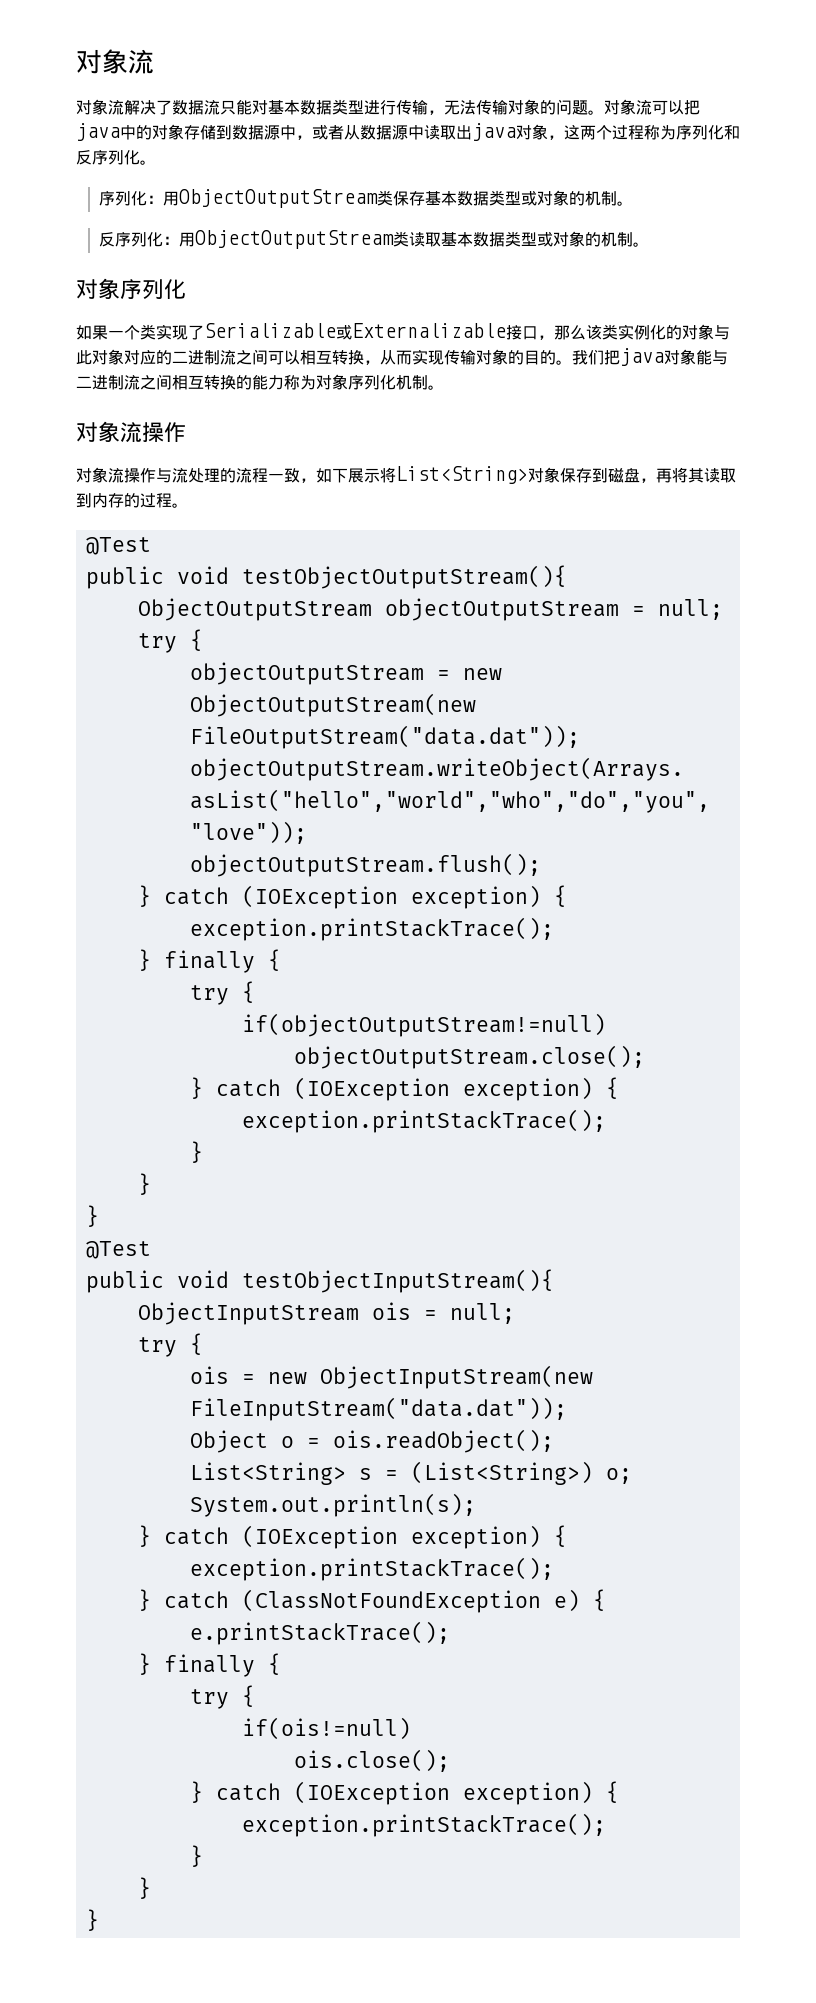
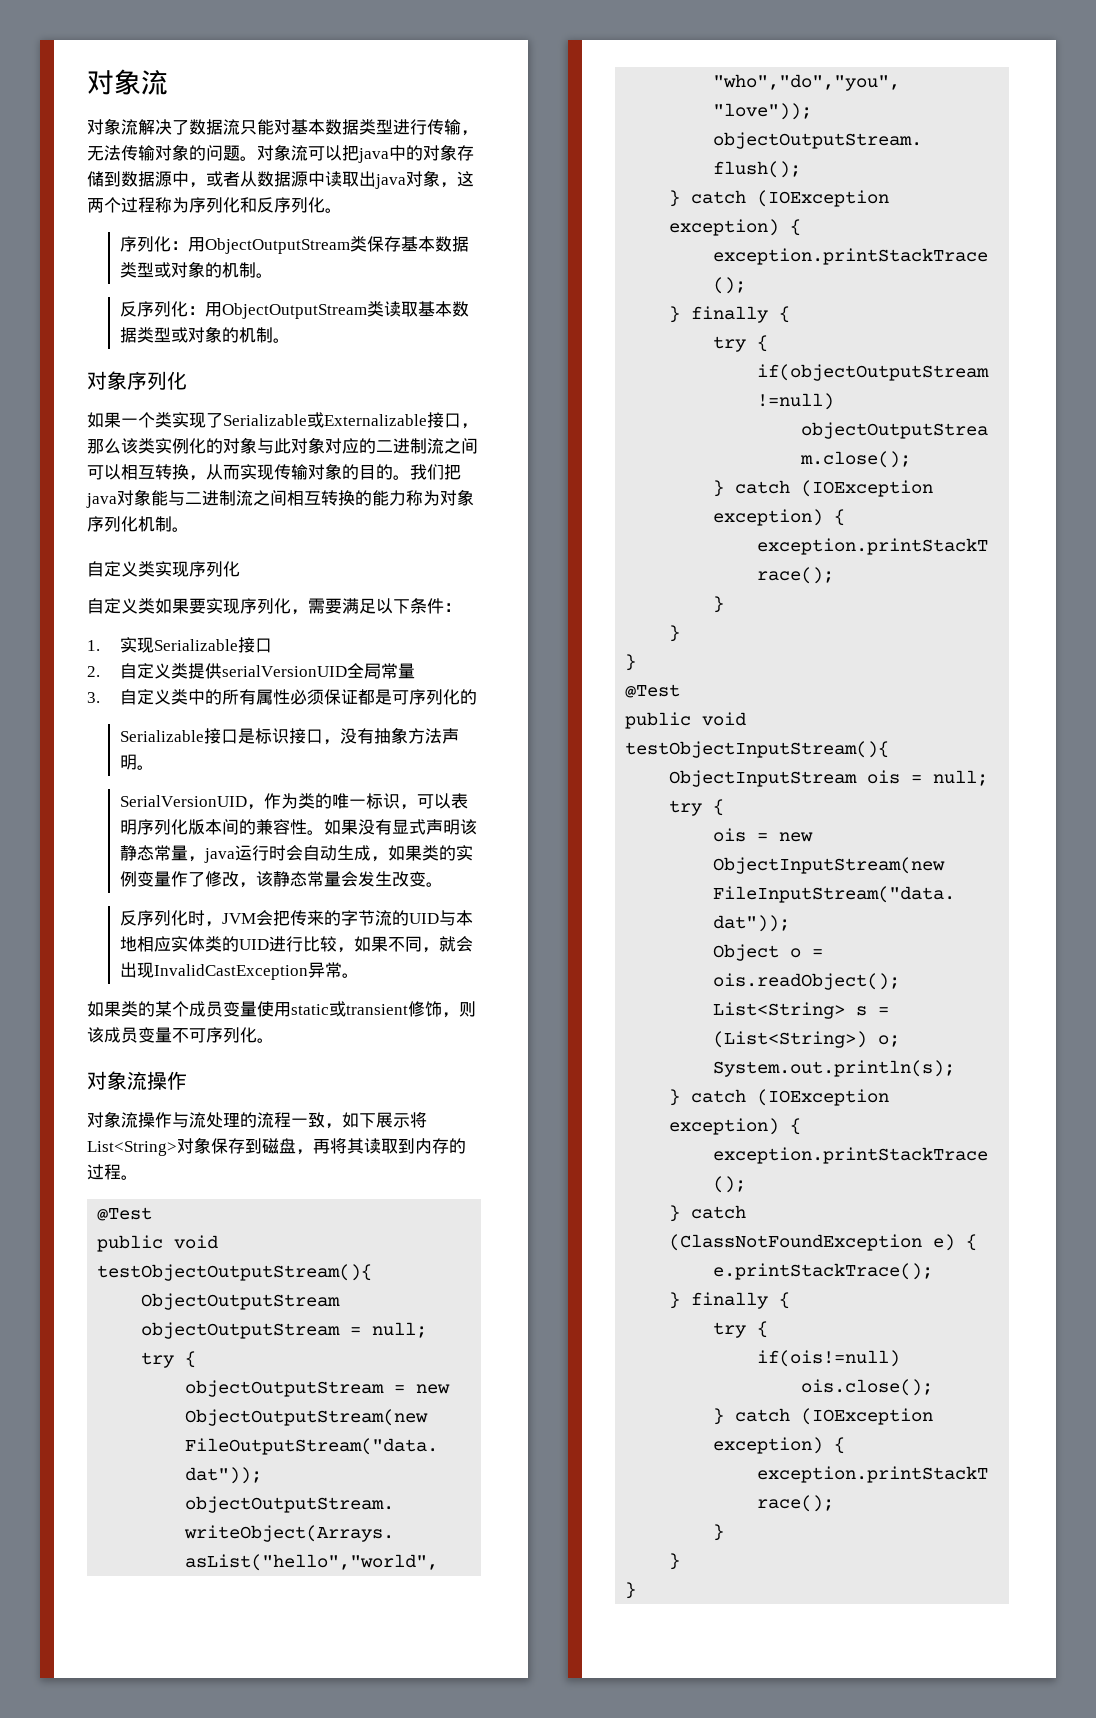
(444, 387) none -> [87,561,240,577] [87,598,461,615] [87,637,272,653] [87,663,415,679] [87,689,477,705] [119,727,459,745] [119,754,154,770] [119,793,468,810] [119,819,477,835] [119,845,473,863] [119,871,443,888] [119,910,473,927] [119,936,473,953] [119,962,359,980] [87,1001,476,1018] [87,1027,274,1043] // 自定义类实现序列化 // 自定义类如果要实现序列化，需要满足以下条件： // 1.实现Serializable接口 // 2.自定义类提供serialVersionUID全局常量 // 3.自定义类中的所有属性必须保证都是可序列化的 // Serializable接口是标识接口，没有抽象方法声明。 // SerialVersionUID，作为类的唯一标识，可以表明序列化版本间的兼容性。如果没有显式声明该静态常量，java运行时会自动生成，如果类的实例变量作了修改，该静态常量会发生改变。 // 反序列化时，JVM会把传来的字节流的UID与本地相应实体类的UID进行比较，如果不同，就会出现InvalidCastException异常。 // 如果类的某个成员变量使用static或transient修饰，则该成员变量不可序列化。

